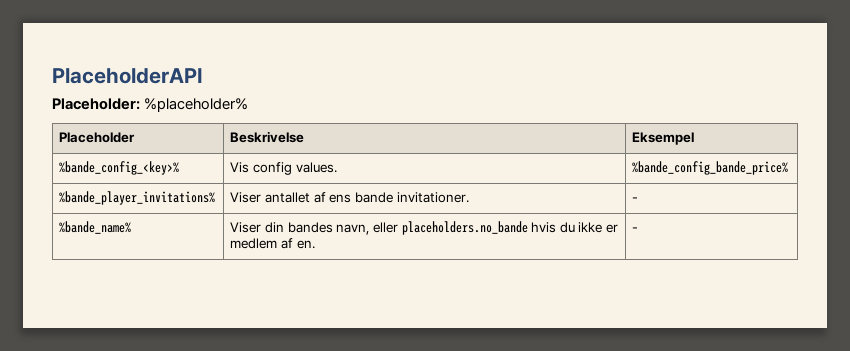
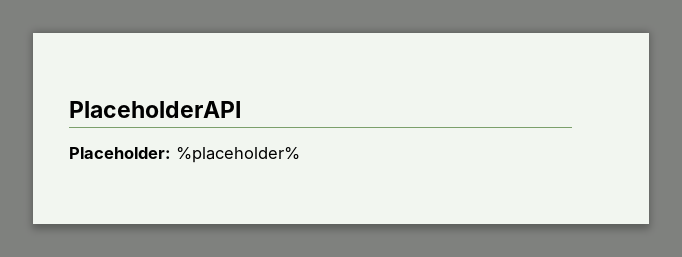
[59,132,136,143] [230,131,305,143] [632,132,695,145] [59,161,180,175] [230,162,337,175] [632,161,789,175] [59,191,216,205] [230,192,469,203] [632,197,639,202] [59,221,132,234] [230,221,619,235] [230,238,315,249] [632,227,639,232] // Placeholder | Beskrivelse | Eksempel // %bande_config_<key>% | Vis config values. | %bande_config_bande_price% // %bande_player_invitations% | Viser antallet af ens bande invitationer. | - // %bande_name% | Viser din bandes navn, eller placeholders.no_bande hvis du ikke er medlem af en. | - -> (300, 155) none

